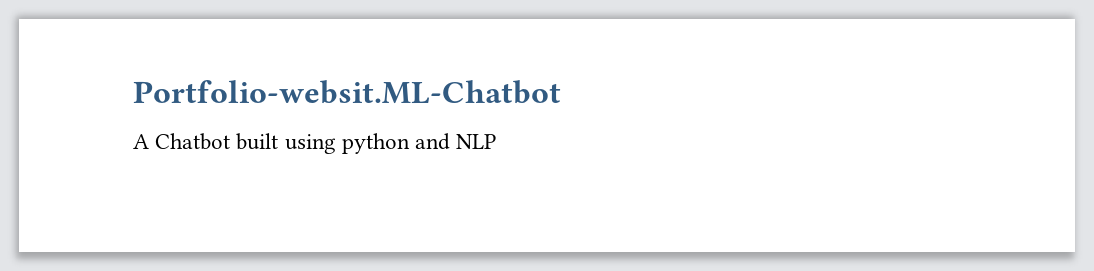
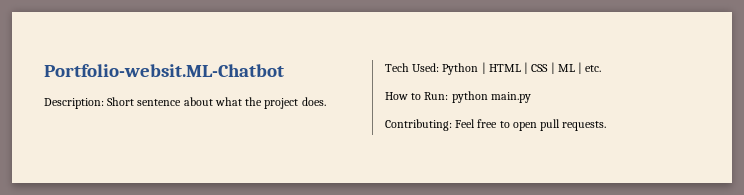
[133,133,497,154] A Chatbot built using python and NLP -> [44,97,326,109] [385,62,602,75] [385,91,531,103] [385,119,607,131] Description: Short sentence about what the project does. // Tech Used: Python | HTML | CSS | ML | etc. // How to Run: python main.py // Contributing: Feel free to open pull requests.

